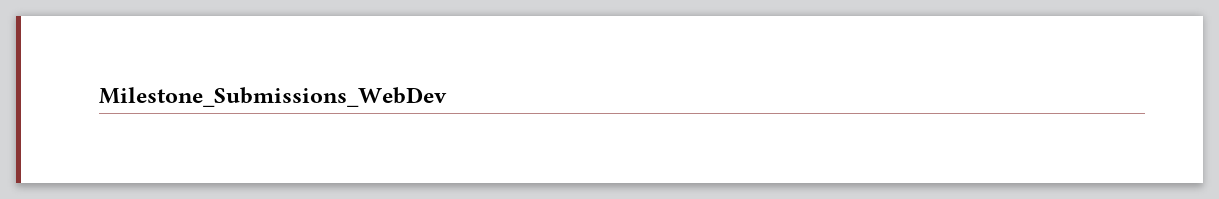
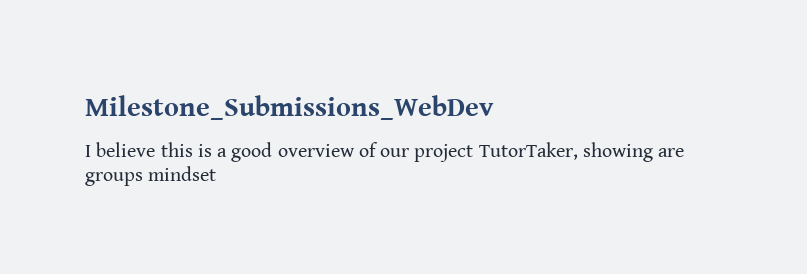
(447, 97) none -> [85,142,685,162] [85,166,217,186] // I believe this is a good overview of our project TutorTaker, showing are groups mindset

